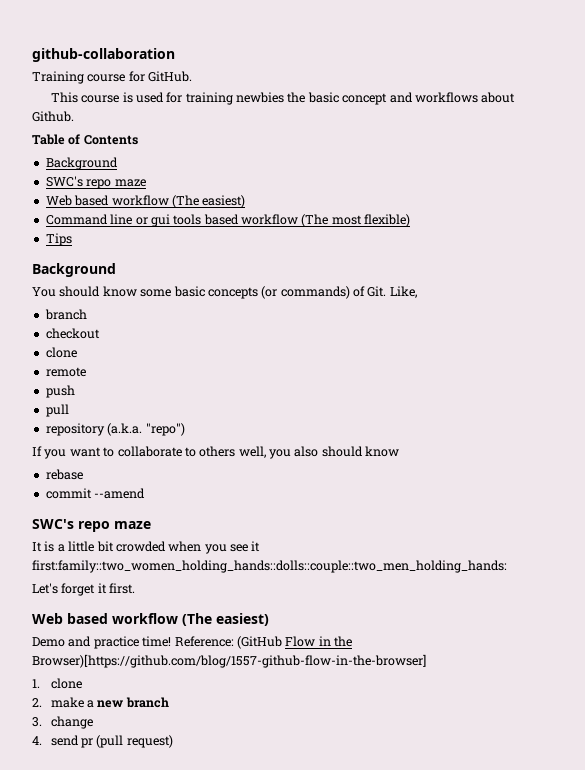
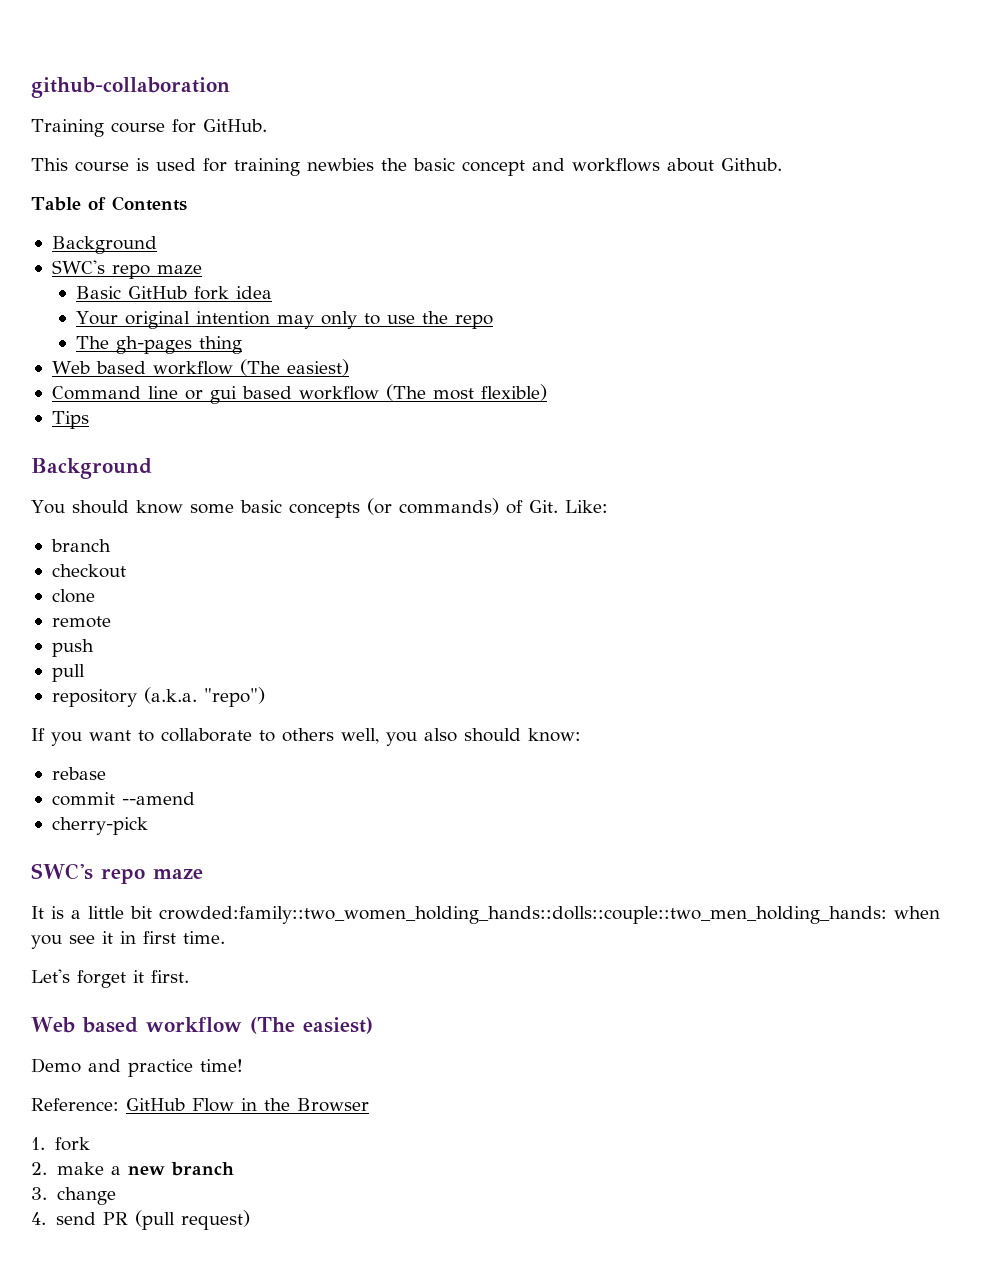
(146, 183) none -> [75,286,272,300] [75,311,493,329] [75,336,242,354] // Basic GitHub fork idea // Your original intention may only to use the repo // The gh-pages thing
[173,214,202,225] tools -> (237, 395) none
[389,286,417,298] Like, -> [564,500,608,513] Like:
[365,446,400,457] know -> [528,728,581,742] know:
(146, 493) none -> [51,817,148,835] // cherry-pick
[115,541,166,552] crowded -> [159,906,887,924] crowded:family::two_women_holding_hands::dolls::couple::two_men_holding_hands:
[32,560,507,573] first:family::two_women_holding_hands::dolls::couple::two_men_holding_hands: -> [120,931,225,944] in first time.
[174,636,282,649] Reference: (GitHub -> [31,1098,185,1111] // Reference: GitHub
[32,654,426,668] Browser)[https://github.com/blog/1557-github-flow-in-the-browser] -> [297,1098,369,1112] Browser
[50,678,82,689] clone -> [54,1137,90,1151] fork
[81,738,94,748] pr -> [102,1212,128,1225] PR

